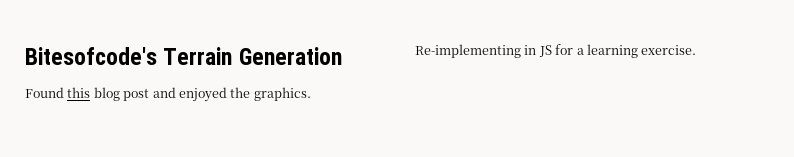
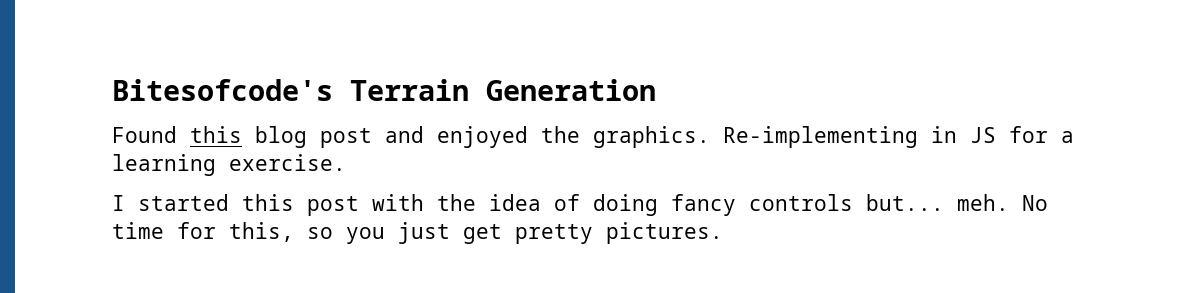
(697, 50) none -> [112,194,1048,216] [112,222,723,244] // I started this post with the idea of doing fancy controls but... meh. No time for this, so you just get pretty pictures.

